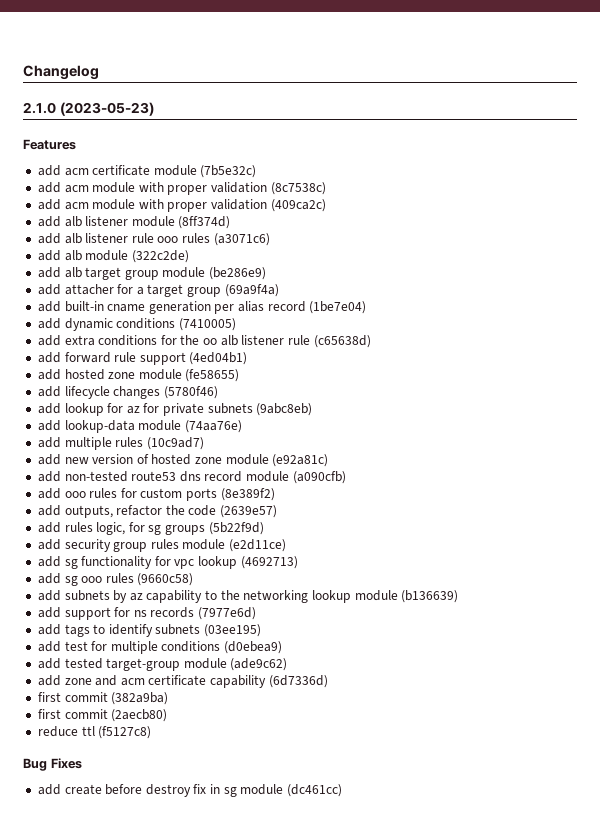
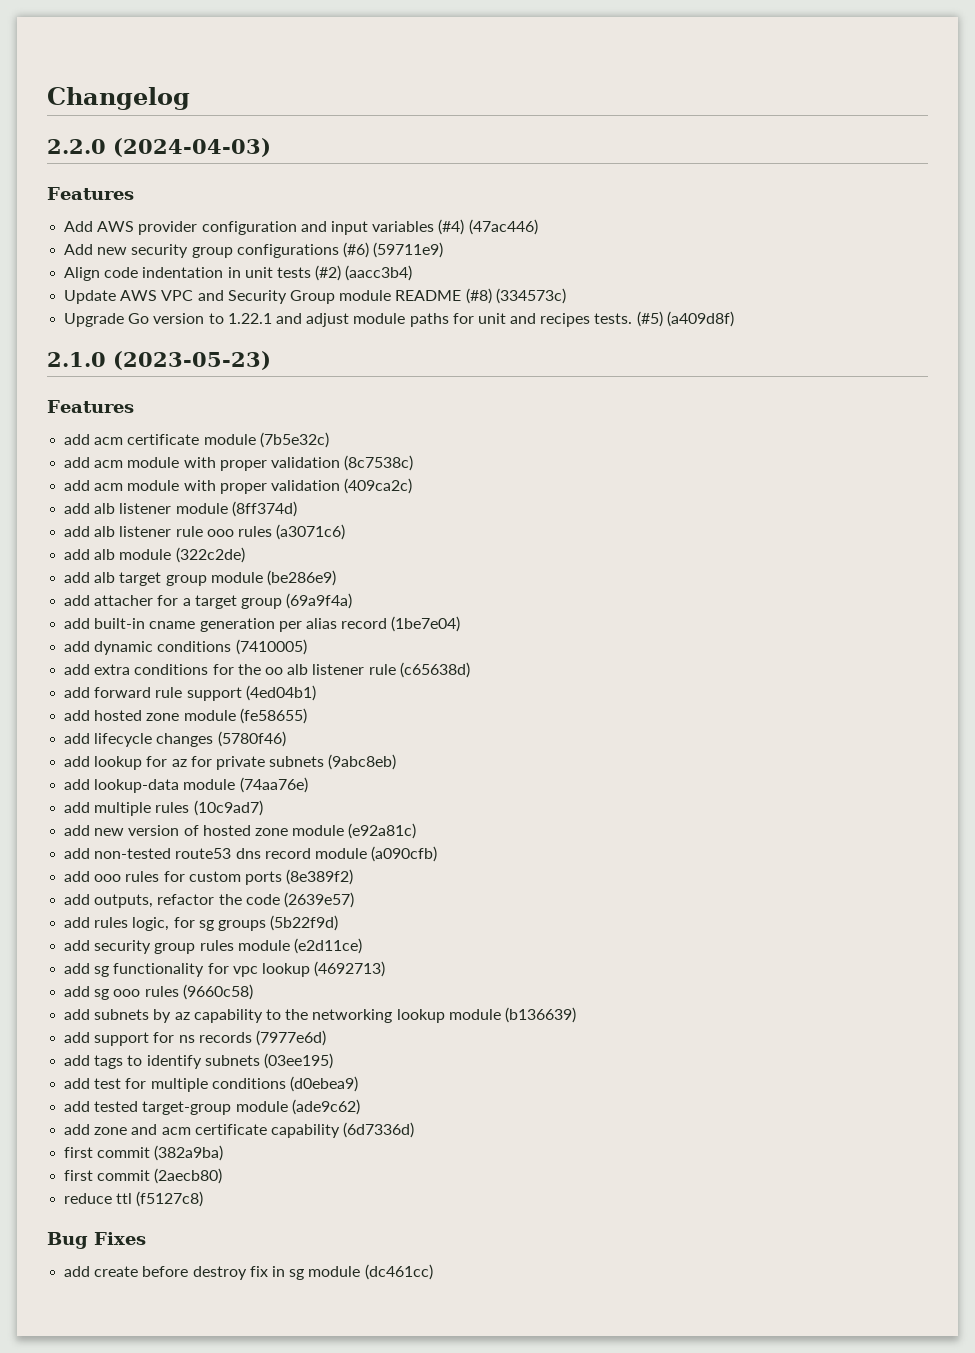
(99, 72) none -> [47,138,271,157] [47,187,134,200] [64,219,538,235] [64,242,444,258] [64,265,413,281] [64,288,566,304] [64,311,734,327] // 2.2.0 (2024-04-03) // Features // Add AWS provider configuration and input variables (#4) (47ac446) // Add new security group configurations (#6) (59711e9) // Align code indentation in unit tests (#2) (aacc3b4) // Update AWS VPC and Security Group module README (#8) (334573c) // Upgrade Go version to 1.22.1 and adjust module paths for unit and recipes tests. (#5) (a409d8f)

